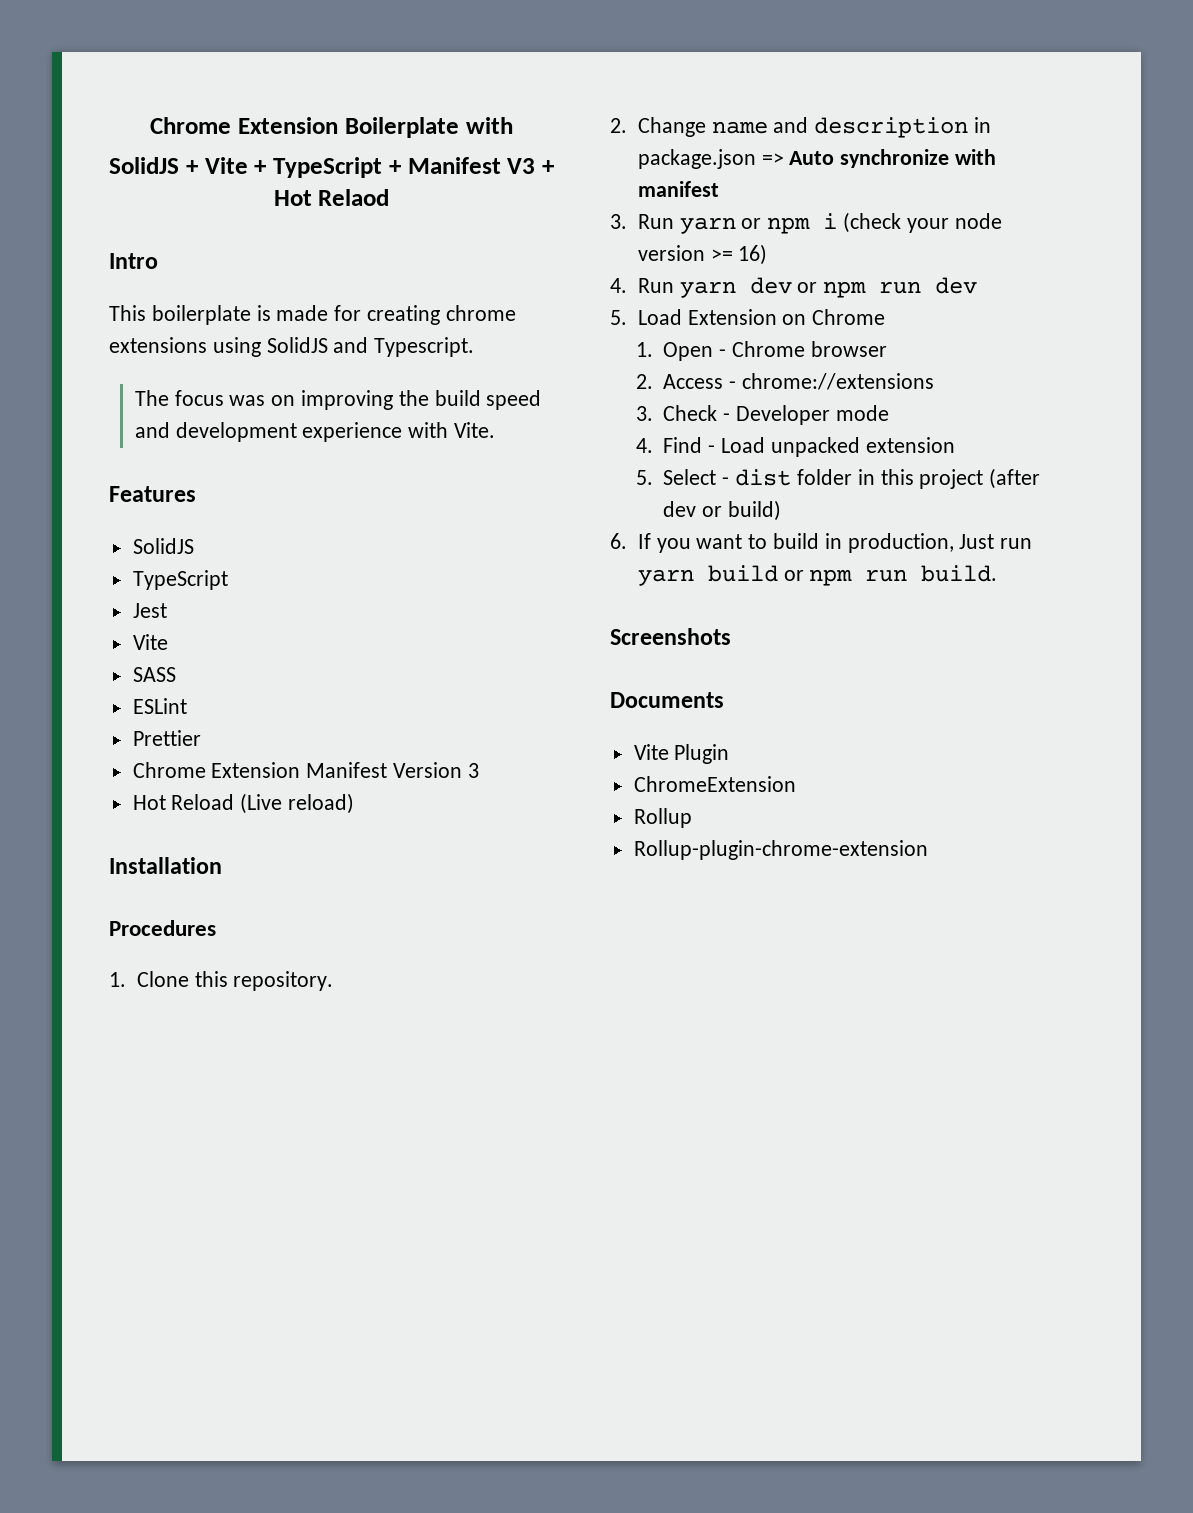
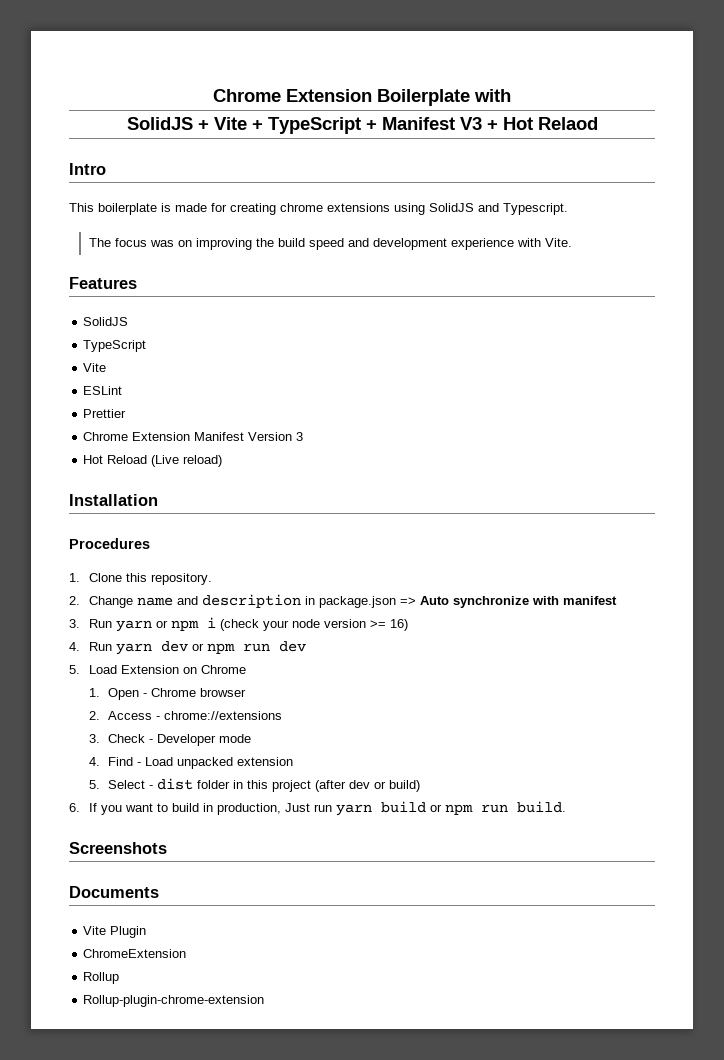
[132,603,167,618] [132,634,168,650] [132,667,176,682] // Jest // Vite // SASS -> [83,363,107,372] // Vite

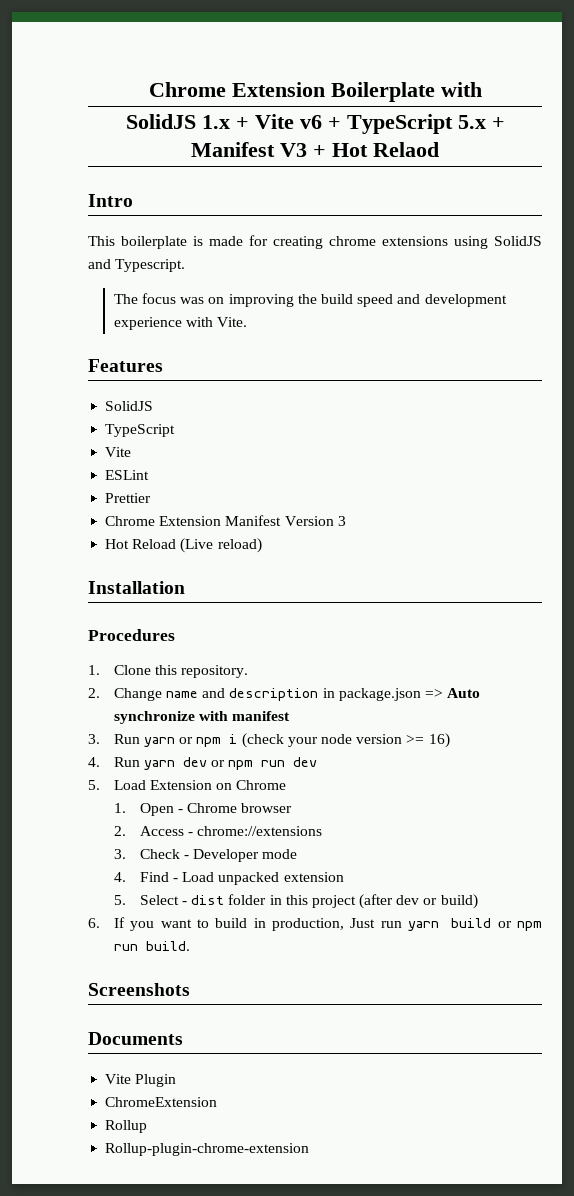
(193, 123) none -> [201,115,230,129] 1.x
(247, 123) none -> [299,115,322,129] v6
(361, 125) none -> [457,115,486,129] 5.x

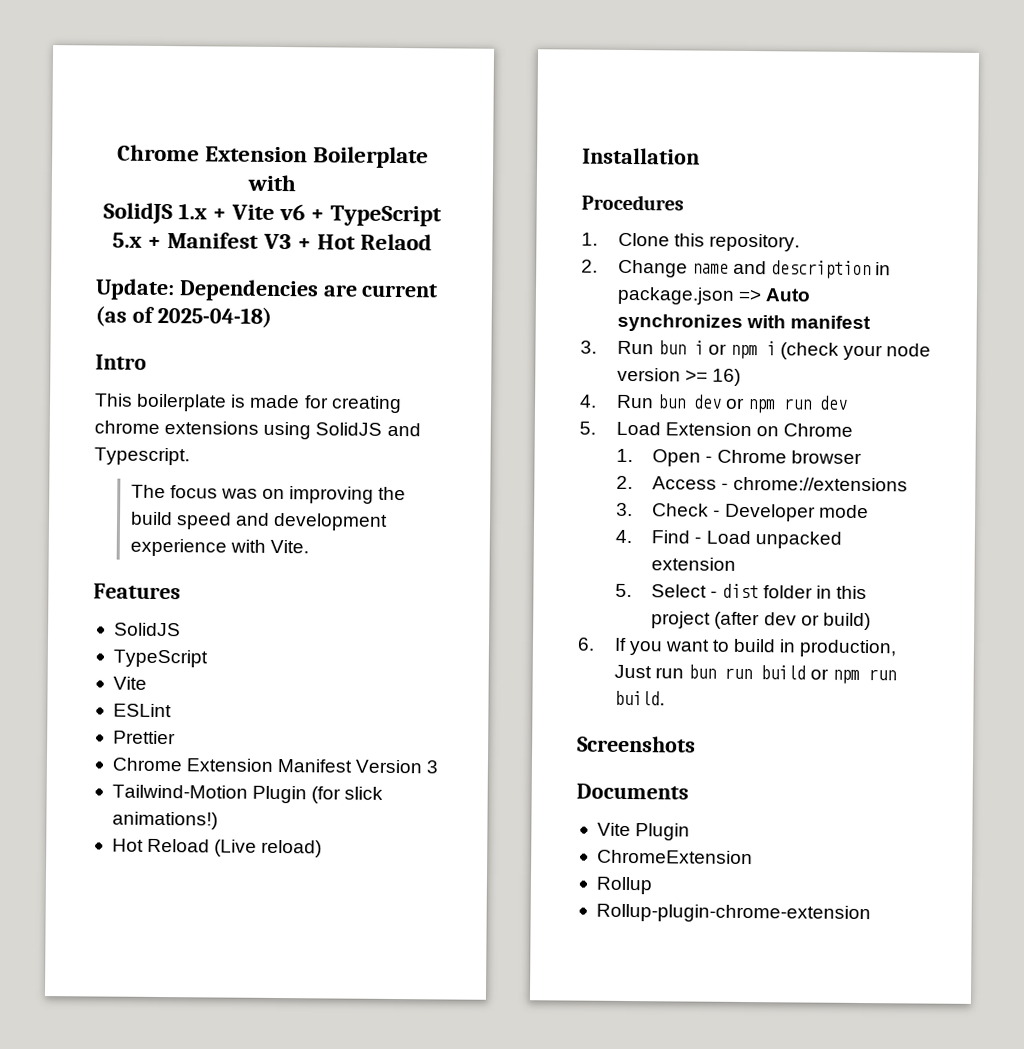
(439, 149) none -> [95,278,439,302] [95,305,272,328] // Update: Dependencies are current (as of 2025-04-18)
(346, 521) none -> [111,784,384,804] [111,811,218,830] // Tailwind-Motion Plugin (for slick animations!)
[113,711,195,724] synchronize -> [616,313,743,332] synchronizes
[144,737,176,747] yarn -> [657,340,704,355] bun i
[144,760,176,770] yarn -> [656,394,686,409] bun
[408,921,440,931] yarn -> [687,664,752,680] bun run

